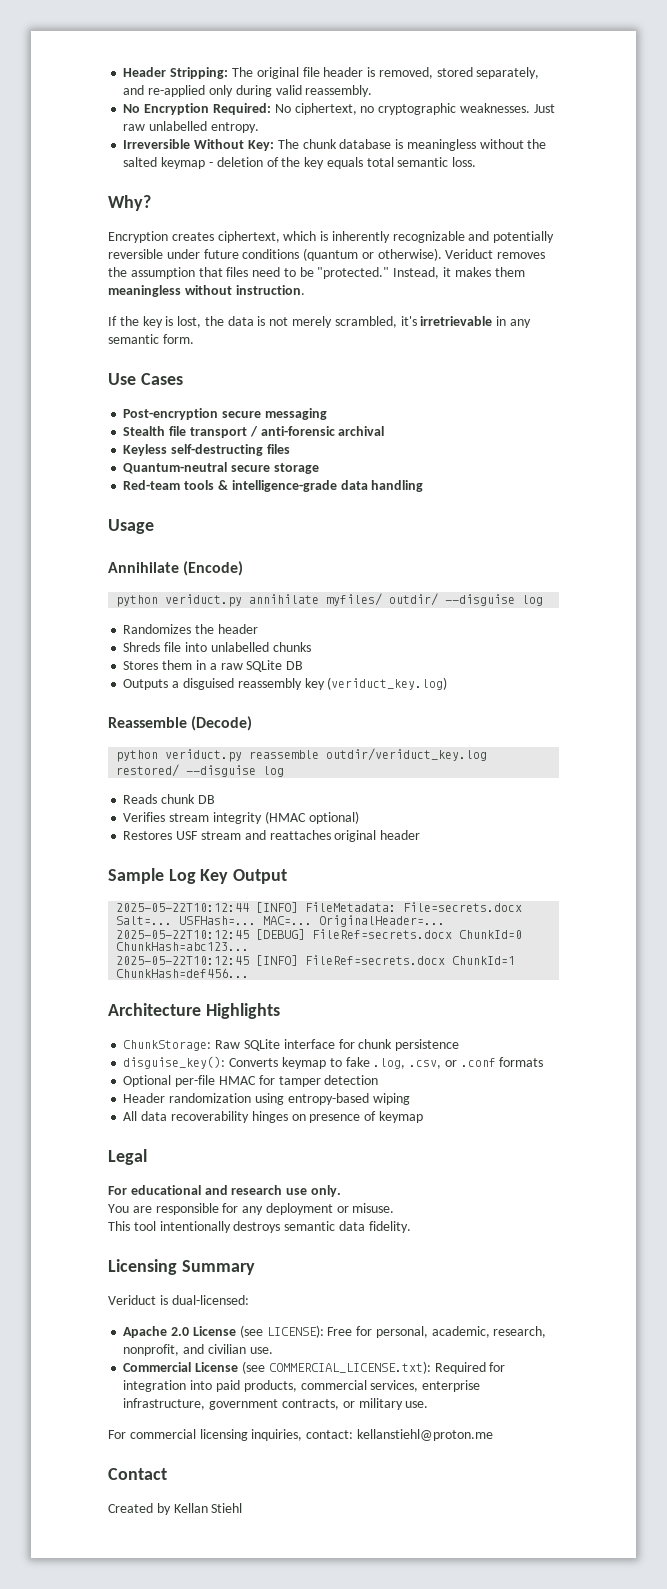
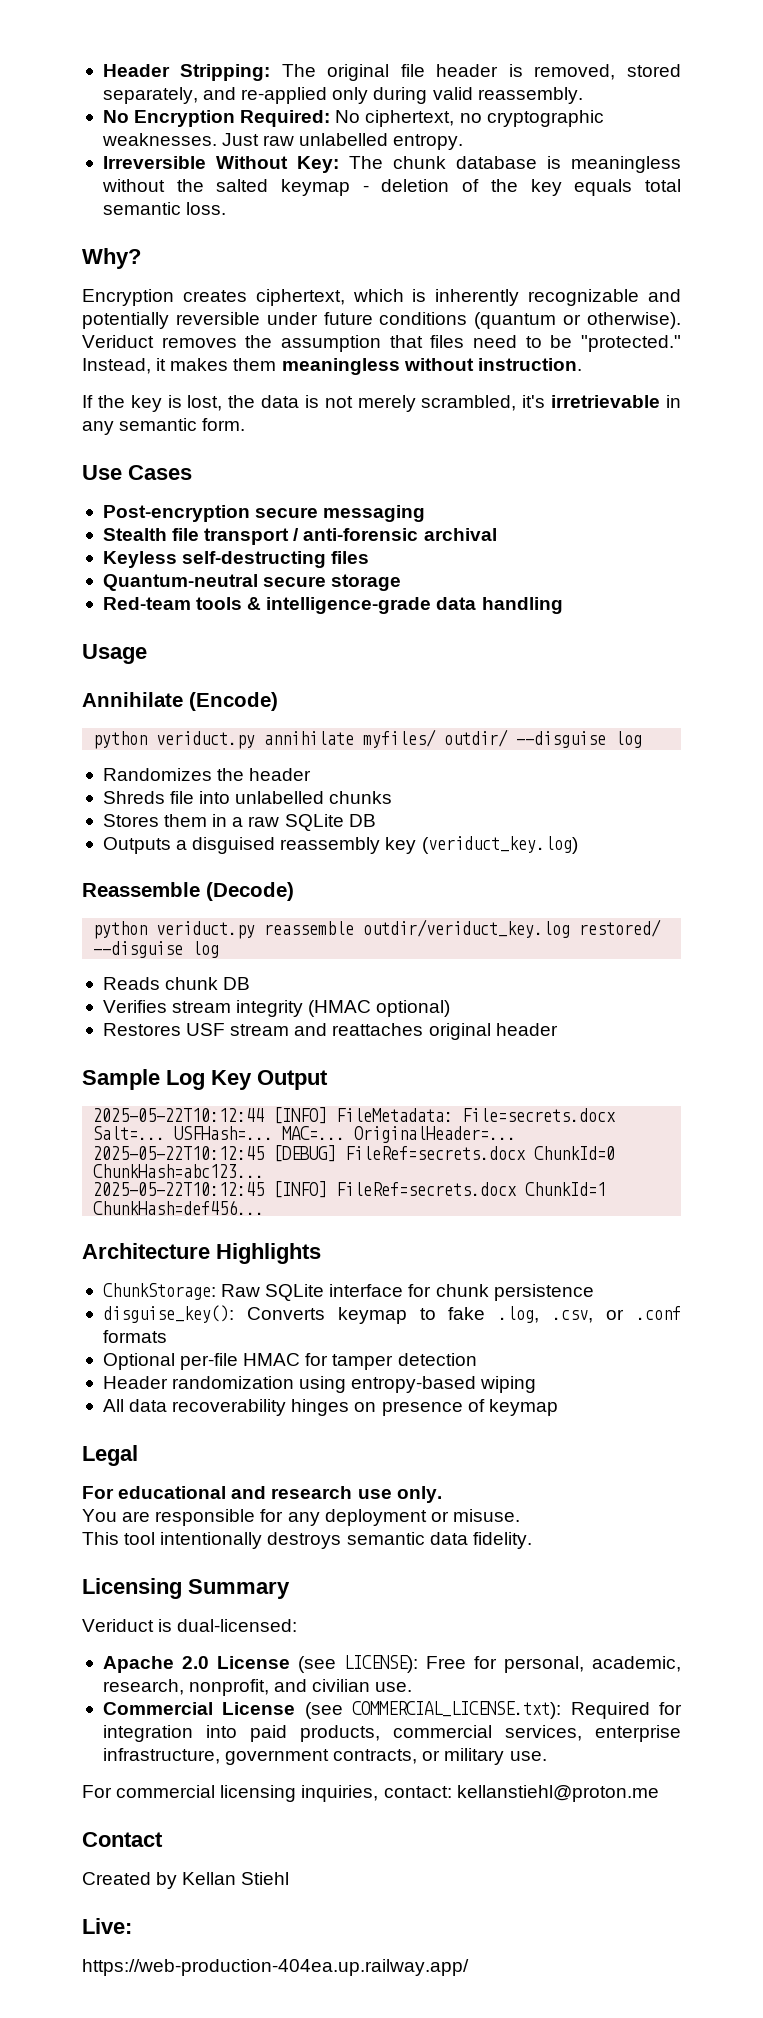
(243, 1508) none -> [82,1918,132,1934] [82,1959,469,1976] // Live: // https://web-production-404ea.up.railway.app/

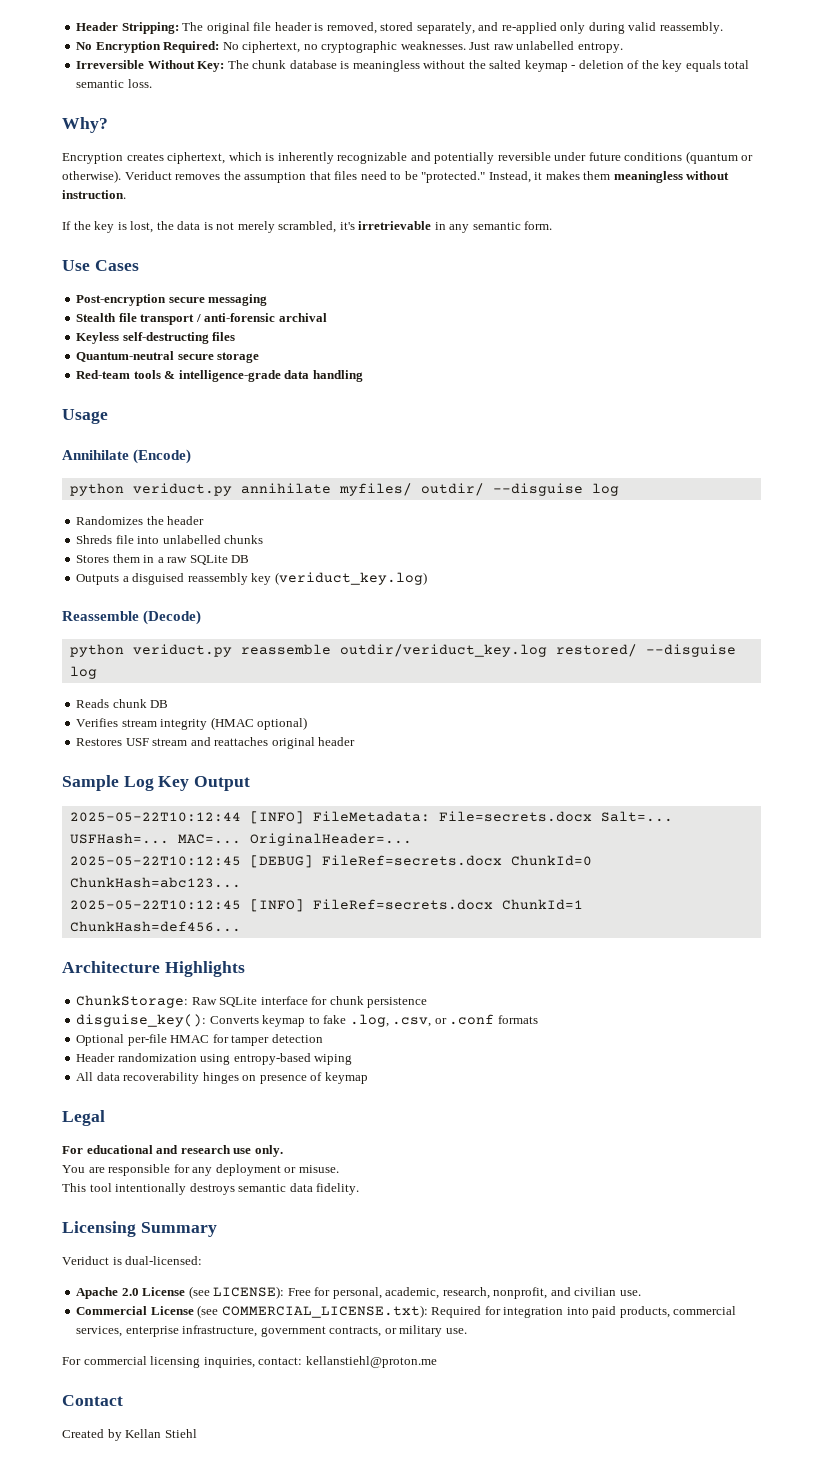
[82,1918,132,1934] [82,1959,469,1976] // Live: // https://web-production-404ea.up.railway.app/ -> (197, 1433) none

